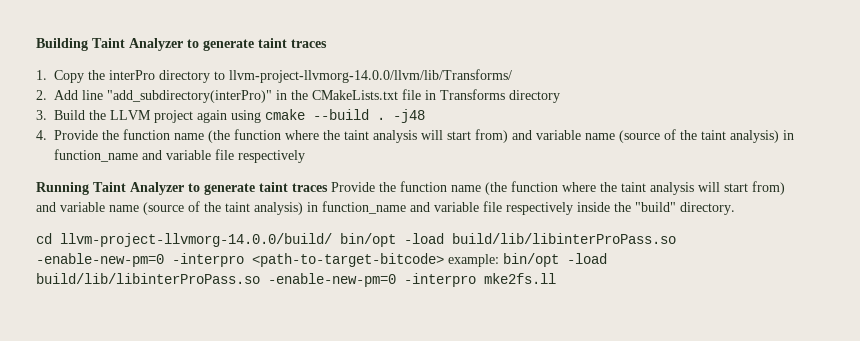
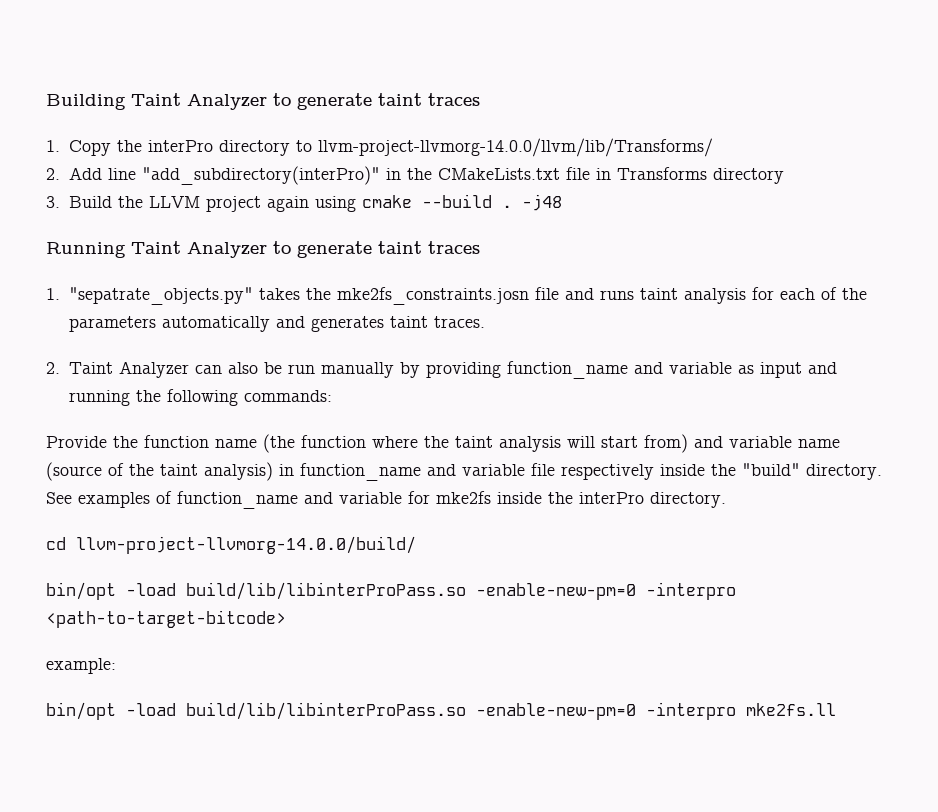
[36,129,794,143] [54,149,305,163] // 4. Provide the function name (the function where the taint analysis will start from) and variable name (source of the taint analysis) in function_name and variable file respectively -> (562, 202) none
(328, 187) none -> [46,287,867,305] [68,316,485,332] [46,361,837,379] [68,389,332,406] // 1. "sepatrate_objects.py" takes the mke2fs_constraints.josn file and runs taint analysis for each of the parameters automatically and generates taint traces. // 2. Taint Analyzer can also be run manually by providing function_name and variable as input and running the following commands: //
(735, 208) none -> [46,491,726,509] See examples of function_name and variable for mke2fs inside the interPro directory.
(332, 240) none -> (416, 545) //
(444, 260) none -> (286, 619) //
(499, 260) none -> (116, 666) //

